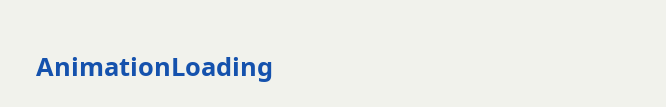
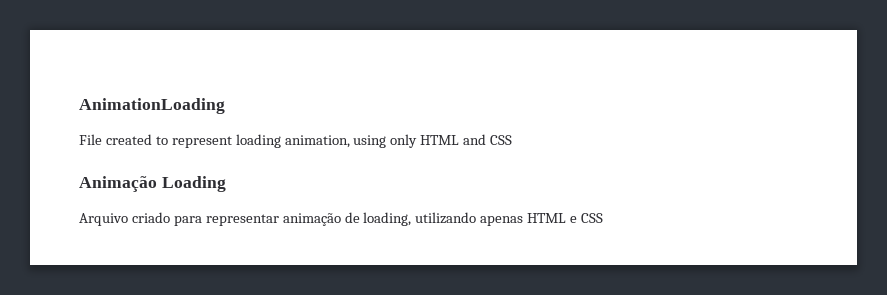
(273, 69) none -> [79,134,513,148] [79,176,226,192] [79,212,604,226] // File created to represent loading animation, using only HTML and CSS // Animação Loading // Arquivo criado para representar animação de loading, utilizando apenas HTML e CSS

